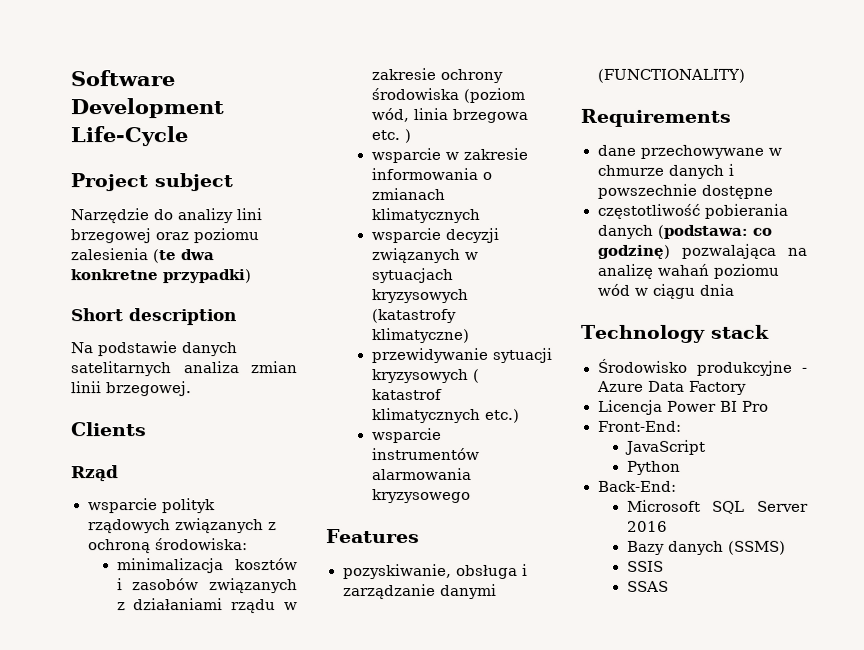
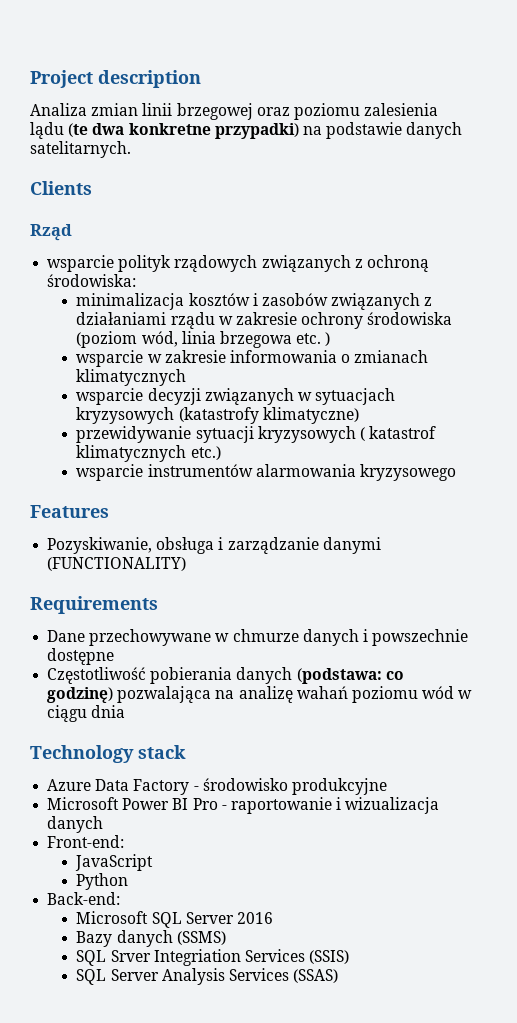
[70,70,175,87] [70,98,224,119] [70,126,188,147] [70,173,233,192] [70,208,262,224] Software Development Life-Cycle // Project subject // Narzędzie do analizy lini -> [30,70,201,88] [30,103,173,116] Project description // Analiza zmian linii
(148, 254) none -> [30,122,64,139] lądu
[70,308,237,326] [71,341,238,357] [71,361,298,377] [71,381,192,397] // Short description // Na podstawie danych satelitarnych analiza zmian linii brzegowej. -> [302,122,463,139] [30,141,131,158] na podstawie danych satelitarnych.
[342,563,452,580] pozyskiwanie, -> [47,537,153,554] Pozyskiwanie,
[596,144,636,156] dane -> [47,630,86,642] Dane
[596,203,700,219] częstotliwość -> [47,667,147,684] Częstotliwość
[597,358,808,376] Środowisko produkcyjne - -> (186, 752) none
[597,399,663,415] // Licencja -> [193,778,387,795] [47,797,120,810] - środowisko produkcyjne // Microsoft
[597,420,682,432] // Front-End: -> [221,797,440,814] [47,816,104,833] [47,835,125,848] - raportowanie i wizualizacja danych // Front-end:
[597,480,677,492] Back-End: -> [47,892,121,905] Back-end:
[626,560,664,572] [626,580,669,592] SSIS // SSAS -> [76,949,350,966] [76,968,339,985] SQL Srver Integriation Services (SSIS) // SQL Server Analysis Services (SSAS)

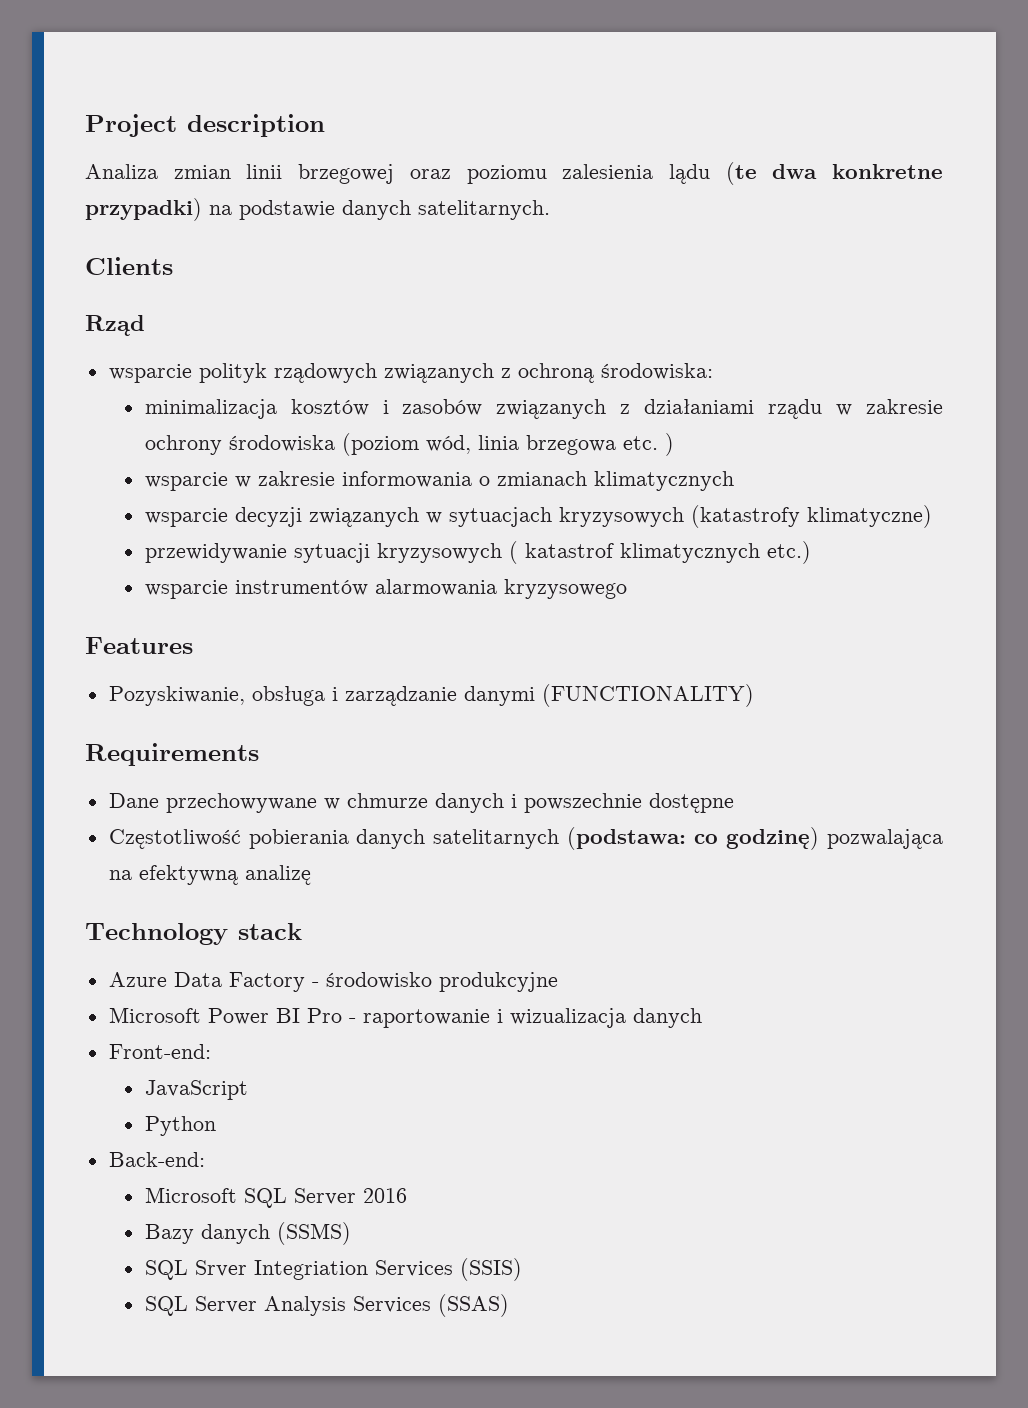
(293, 675) none -> [433,829,560,849] satelitarnych
(235, 694) none -> [138,865,238,885] efektywną
[296,686,473,703] [47,705,126,722] wahań poziomu wód w ciągu dnia -> (311, 875) none

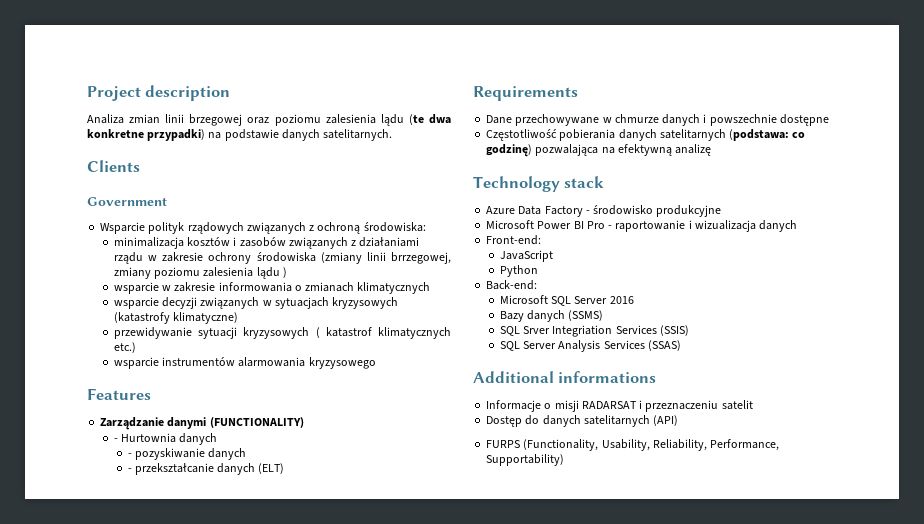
[85,315,145,336] [108,364,192,383] Rząd // wsparcie -> [87,197,167,206] [100,222,146,234] Government // Wsparcie
[341,433,658,456] (poziom wód, linia brzegowa etc. -> [320,252,452,264] [113,267,280,279] (zmiany linii brrzegowej, zmiany poziomu zalesienia lądu
[108,684,754,707] Pozyskiwanie, obsługa i zarządzanie danymi (FUNCTIONALITY) -> [100,417,304,430] [113,433,218,445] [127,448,247,460] [127,463,285,475] Zarządzanie danymi (FUNCTIONALITY) // - Hurtownia danych // - pozyskiwanie danych // - przekształcanie danych (ELT)
(509, 1305) none -> [473,371,657,383] [486,400,753,412] [486,415,679,427] [486,439,780,451] [486,454,565,466] // Additional informations // Informacje o misji RADARSAT i przeznaczeniu satelit // Dostęp do danych satelitarnych (API) // FURPS (Functionality, Usability, Reliability, Performance, Supportability)

